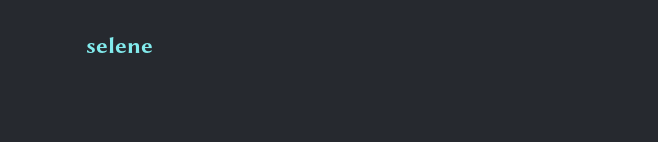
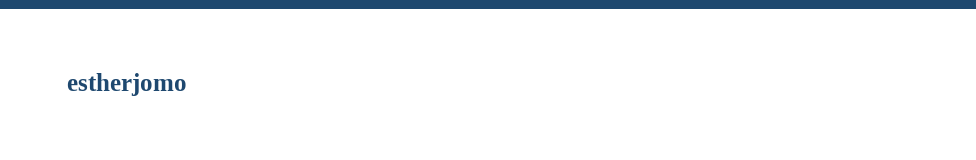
[86,37,153,53] selene -> [67,73,187,96] estherjomo

